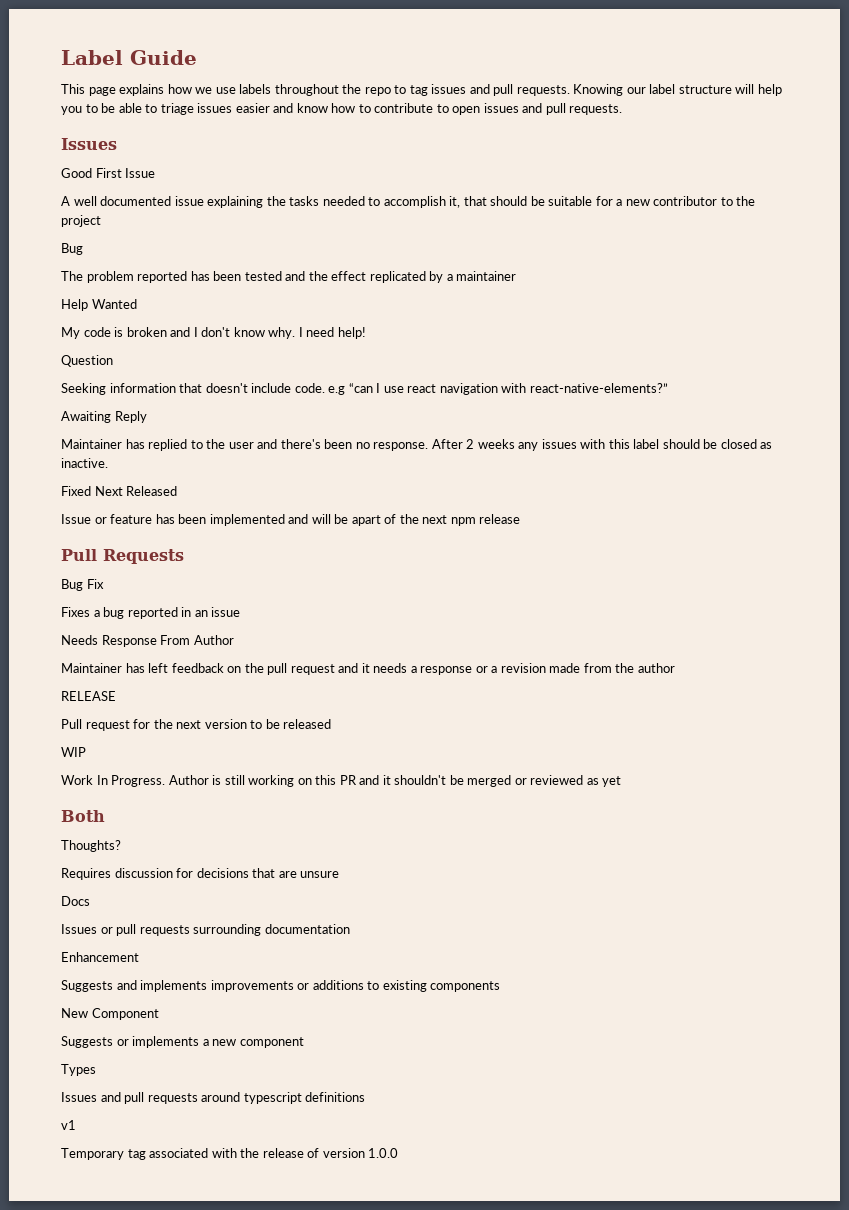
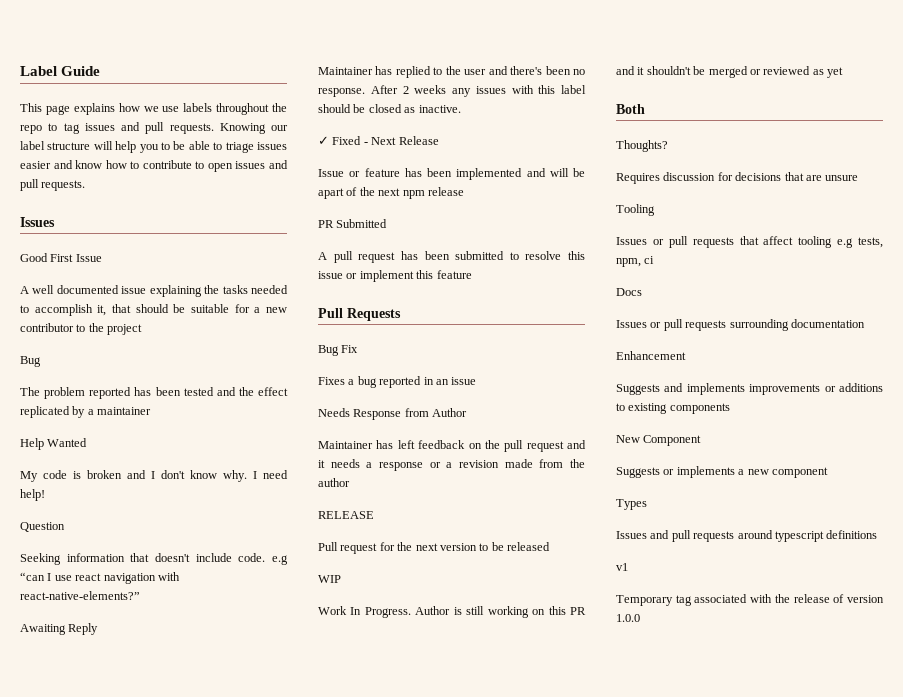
[61,486,178,496] Fixed Next Released -> [318,136,439,145] ✓ Fixed - Next Release
(521, 519) none -> [318,219,388,228] [318,251,585,263] [318,270,472,282] // PR Submitted // A pull request has been submitted to resolve this issue or implement this feature
[160,635,191,645] From -> [404,408,429,417] from
(340, 874) none -> [616,204,655,216] [616,236,883,248] [616,256,655,267] // Tooling // Issues or pull requests that affect tooling e.g tests, npm, ci

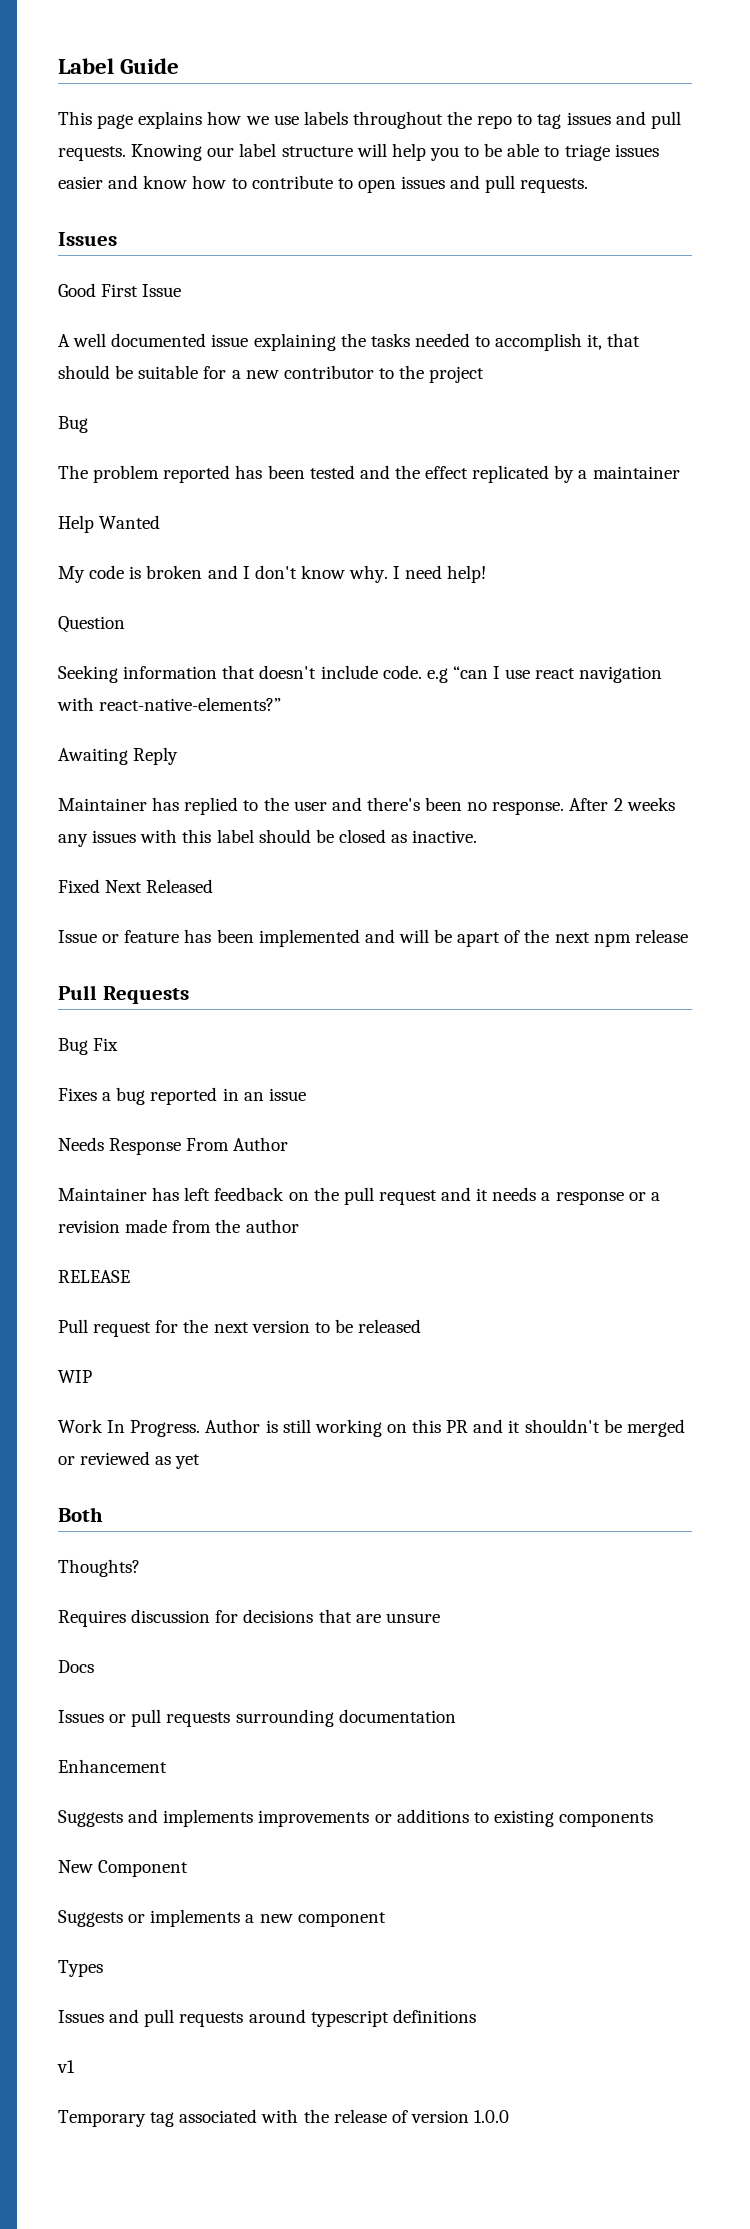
[318,136,439,145] ✓ Fixed - Next Release -> [58,879,214,893] Fixed Next Released
[318,219,388,228] [318,251,585,263] [318,270,472,282] // PR Submitted // A pull request has been submitted to resolve this issue or implement this feature -> (688, 936) none
[404,408,429,417] from -> [186,1138,230,1151] From
[616,204,655,216] [616,236,883,248] [616,256,655,267] // Tooling // Issues or pull requests that affect tooling e.g tests, npm, ci -> (440, 1618) none

